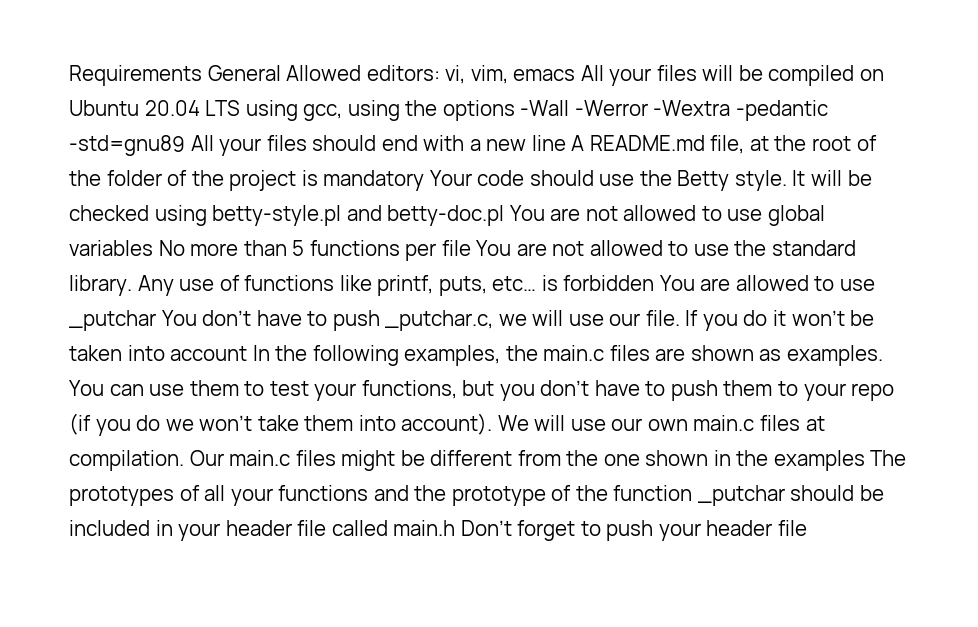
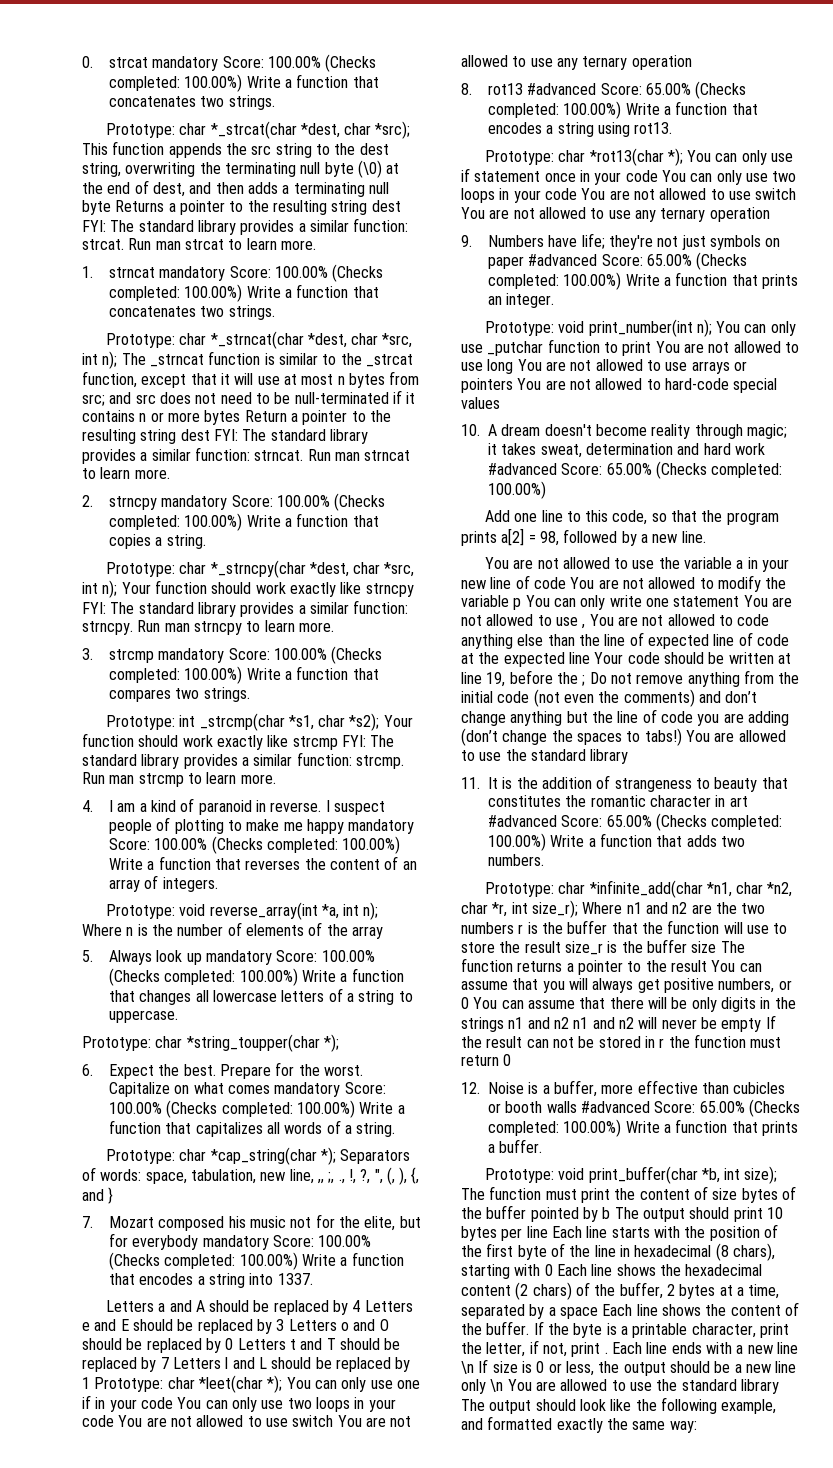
[69,65,884,86] [69,100,828,121] [69,135,877,156] [69,170,872,191] [69,205,825,226] [69,240,471,261] Requirements General Allowed editors: vi, vim, emacs All your files will be compiled on Ubuntu 20.04 LTS using gcc, using the options -Wall -Werror -Wextra -pedantic -std=gnu89 All your files should end with a new line A README.md file, at the root of the folder of the project is mandatory Your code should use the Betty style. It will be checked using betty-style.pl and betty-doc.pl You are not allowed to use global variables No more than 5 functions per file -> [82,54,377,72] [109,74,379,92] [109,95,275,110] [105,121,411,139] [82,141,389,158] [82,160,400,178] [82,180,389,197] [82,200,401,215] [82,218,409,235] [82,238,316,250] [82,264,384,282] [109,284,379,302] [109,305,275,320] [105,331,413,349] [82,351,413,369] [82,371,420,388] [82,390,416,406] [82,410,391,425] [82,429,368,444] [82,447,411,464] [82,467,170,479] [82,493,386,511] [109,513,379,531] [109,534,206,549] [105,560,415,578] [82,580,414,598] [82,600,409,617] [82,620,334,635] [82,646,383,664] [109,666,379,684] [109,687,250,702] [105,713,413,731] [82,733,395,750] [82,752,404,769] [82,772,276,787] [82,798,385,815] [109,817,415,834] [109,836,401,854] [109,856,417,870] [109,875,218,892] [105,902,379,920] [82,922,383,939] [82,950,375,965] [109,968,404,986] [109,988,413,1005] [109,1010,179,1023] [82,1034,339,1052] [82,1062,363,1079] [109,1082,386,1097] [109,1100,405,1118] [109,1120,396,1137] [105,1147,411,1165] [82,1167,420,1185] [82,1187,114,1204] [82,1214,421,1231] [109,1233,372,1250] [109,1252,404,1270] [109,1273,313,1288] [105,1300,413,1315] [82,1319,389,1334] [82,1338,401,1353] [82,1357,411,1372] [82,1375,420,1393] [82,1395,396,1412] [82,1415,412,1427] [461,55,692,70] [461,81,747,99] [488,101,758,119] [488,122,673,137] [484,148,794,166] [461,168,797,185] [461,188,797,203] [461,207,770,222] [461,233,781,250] [488,252,748,270] [488,272,798,290] [488,293,555,308] [484,319,796,337] [461,339,799,356] [461,359,747,374] [461,378,778,393] [461,397,500,409] [461,424,787,439] [488,443,765,458] [488,461,783,479] [488,481,547,499] [484,510,779,525] [461,528,706,546] 0. strcat mandatory Score: 100.00% (Checks completed: 100.00%) Write a function that concatenates two strings. // Prototype: char *_strcat(char *dest, char *src); This function appends the src string to the dest string, overwriting the terminating null byte (\0) at the end of dest, and then adds a terminating null byte Returns a pointer to the resulting string dest FYI: The standard library provides a similar function: strcat. Run man strcat to learn more. // 1. strncat mandatory Score: 100.00% (Checks completed: 100.00%) Write a function that concatenates two strings. // Prototype: char *_strncat(char *dest, char *src, int n); The _strncat function is similar to the _strcat function, except that it will use at most n bytes from src; and src does not need to be null-terminated if it contains n or more bytes Return a pointer to the resulting string dest FYI: The standard library provides a similar function: strncat. Run man strncat to learn more. // 2. strncpy mandatory Score: 100.00% (Checks completed: 100.00%) Write a function that copies a string. // Prototype: char *_strncpy(char *dest, char *src, int n); Your function should work exactly like strncpy FYI: The standard library provides a similar function: strncpy. Run man strncpy to learn more. // 3. strcmp mandatory Score: 100.00% (Checks completed: 100.00%) Write a function that compares two strings. // Prototype: int _strcmp(char *s1, char *s2); Your function should work exactly like strcmp FYI: The standard library provides a similar function: strcmp. Run man strcmp to learn more. // 4. I am a kind of paranoid in reverse. I suspect people of plotting to make me happy mandatory Score: 100.00% (Checks completed: 100.00%) Write a function that reverses the content of an array of integers. // Prototype: void reverse_array(int *a, int n); Where n is the number of elements of the array // 5. Always look up mandatory Score: 100.00% (Checks completed: 100.00%) Write a function that changes all lowercase letters of a string to uppercase. // Prototype: char *string_toupper(char *); // 6. Expect the best. Prepare for the worst. Capitalize on what comes mandatory Score: 100.00% (Checks completed: 100.00%) Write a function that capitalizes all words of a string. // Prototype: char *cap_string(char *); Separators of words: space, tabulation, new line, ,, ;, ., !, ?, ", (, ), {, and } // 7. Mozart composed his music not for the elite, but for everybody mandatory Score: 100.00% (Checks completed: 100.00%) Write a function that encodes a string into 1337. // Letters a and A should be replaced by 4 Letters e and E should be replaced by 3 Letters o and O should be replaced by 0 Letters t and T should be replaced by 7 Letters l and L should be replaced by 1 Prototype: char *leet(char *); You can only use one if in your code You can only use two loops in your code You are not allowed to use switch You are not allowed to use any ternary operation // 8. rot13 #advanced Score: 65.00% (Checks completed: 100.00%) Write a function that encodes a string using rot13. // Prototype: char *rot13(char *); You can only use if statement once in your code You can only use two loops in your code You are not allowed to use switch You are not allowed to use any ternary operation // 9. Numbers have life; they're not just symbols on paper #advanced Score: 65.00% (Checks completed: 100.00%) Write a function that prints an integer. // Prototype: void print_number(int n); You can only use _putchar function to print You are not allowed to use long You are not allowed to use arrays or pointers You are not allowed to hard-code special values // 10. A dream doesn't become reality through magic; it takes sweat, determination and hard work #advanced Score: 65.00% (Checks completed: 100.00%) // Add one line to this code, so that the program prints a[2] = 98, followed by a new line. //
[772,240,857,256] [69,275,876,296] [69,310,875,331] [69,345,883,366] [69,380,895,401] [69,413,825,436] [69,450,907,471] [69,485,884,506] [69,520,807,541] standard library. Any use of functions like printf, puts, etc… is forbidden You are allowed to use _putchar You don’t have to push _putchar.c, we will use our file. If you do it won’t be taken into account In the following examples, the main.c files are shown as examples. You can use them to test your functions, but you don’t have to push them to your repo (if you do we won’t take them into account). We will use our own main.c files at compilation. Our main.c files might be different from the one shown in the examples The prototypes of all your functions and the prototype of the function _putchar should be included in your header file called main.h Don’t forget to push your header file -> [684,557,790,572] [461,575,787,592] [461,595,792,610] [461,614,770,629] [461,632,789,649] [461,652,791,667] [461,670,800,687] [461,689,758,707] [461,709,789,726] [461,728,786,746] [461,749,629,764] [461,775,788,792] [488,795,748,807] [488,813,783,831] [488,833,745,851] [488,854,545,866] [484,880,793,898] [461,900,766,918] [461,920,788,934] [461,939,745,955] [461,958,762,975] [461,978,792,993] [461,997,796,1012] [461,1015,776,1032] [461,1034,782,1048] [461,1054,512,1066] [461,1080,786,1097] [488,1099,800,1117] [488,1119,798,1137] [488,1139,543,1153] [484,1166,778,1184] [461,1186,796,1203] [461,1205,783,1222] [461,1224,778,1241] [461,1243,775,1261] [461,1264,763,1279] [461,1282,780,1300] [461,1302,799,1319] [461,1321,789,1338] [461,1340,798,1357] [461,1359,797,1376] [461,1379,779,1394] [461,1397,777,1414] [461,1416,697,1433] variable a in your new line of code You are not allowed to modify the variable p You can only write one statement You are not allowed to use , You are not allowed to code anything else than the line of expected line of code at the expected line Your code should be written at line 19, before the ; Do not remove anything from the initial code (not even the comments) and don’t change anything but the line of code you are adding (don’t change the spaces to tabs!) You are allowed to use the standard library // 11. It is the addition of strangeness to beauty that constitutes the romantic character in art #advanced Score: 65.00% (Checks completed: 100.00%) Write a function that adds two numbers. // Prototype: char *infinite_add(char *n1, char *n2, char *r, int size_r); Where n1 and n2 are the two numbers r is the buffer that the function will use to store the result size_r is the buffer size The function returns a pointer to the result You can assume that you will always get positive numbers, or 0 You can assume that there will be only digits in the strings n1 and n2 n1 and n2 will never be empty If the result can not be stored in r the function must return 0 // 12. Noise is a buffer, more effective than cubicles or booth walls #advanced Score: 65.00% (Checks completed: 100.00%) Write a function that prints a buffer. // Prototype: void print_buffer(char *b, int size); The function must print the content of size bytes of the buffer pointed by b The output should print 10 bytes per line Each line starts with the position of the first byte of the line in hexadecimal (8 chars), starting with 0 Each line shows the hexadecimal content (2 chars) of the buffer, 2 bytes at a time, separated by a space Each line shows the content of the buffer. If the byte is a printable character, print the letter, if not, print . Each line ends with a new line \n If size is 0 or less, the output should be a new line only \n You are allowed to use the standard library The output should look like the following example, and formatted exactly the same way:

